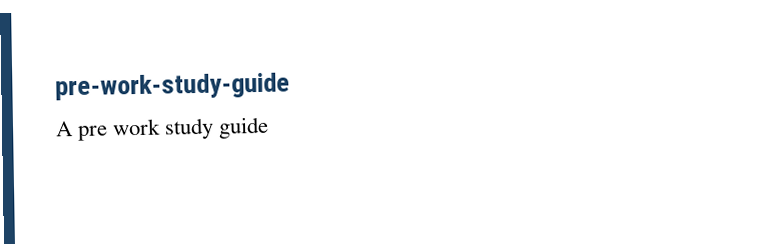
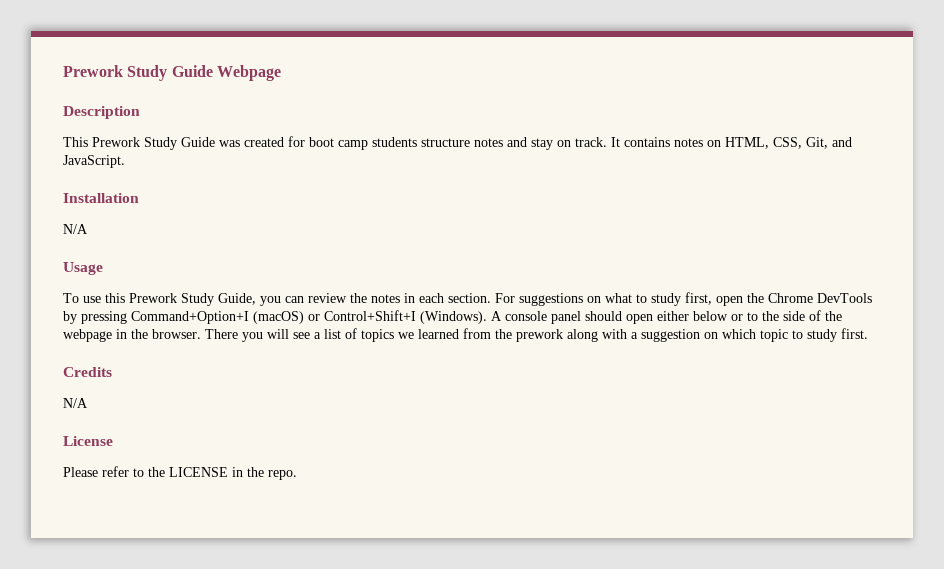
[55,72,290,101] [55,116,270,141] pre-work-study-guide // A pre work study guide -> [63,65,281,81] [63,106,140,119] [63,136,852,150] [63,155,125,168] [63,193,139,203] [63,224,88,234] [63,262,103,275] [63,292,872,306] [63,310,842,324] [63,328,868,342] [63,367,112,377] [63,398,88,408] [63,436,113,446] [63,466,297,480] Prework Study Guide Webpage // Description // This Prework Study Guide was created for boot camp students structure notes and stay on track. It contains notes on HTML, CSS, Git, and JavaScript. // Installation // N/A // Usage // To use this Prework Study Guide, you can review the notes in each section. For suggestions on what to study first, open the Chrome DevTools by pressing Command+Option+I (macOS) or Control+Shift+I (Windows). A console panel should open either below or to the side of the webpage in the browser. There you will see a list of topics we learned from the prework along with a suggestion on which topic to study first. // Credits // N/A // License // Please refer to the LICENSE in the repo.

